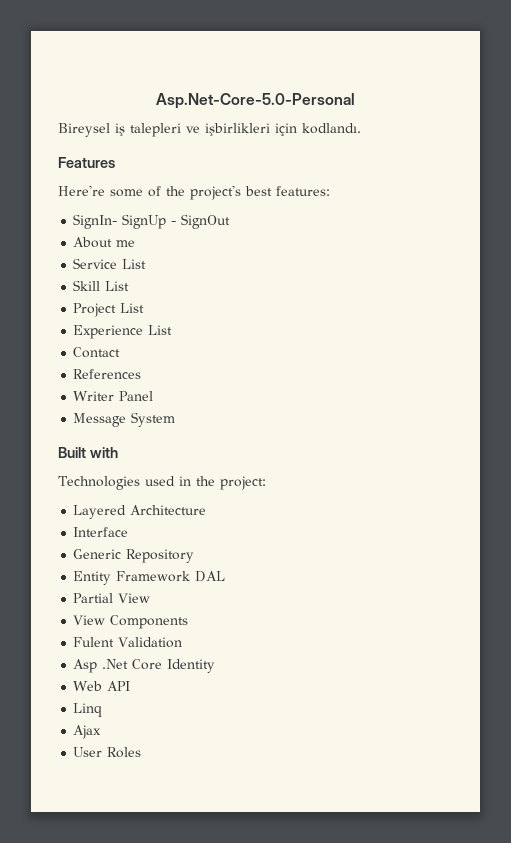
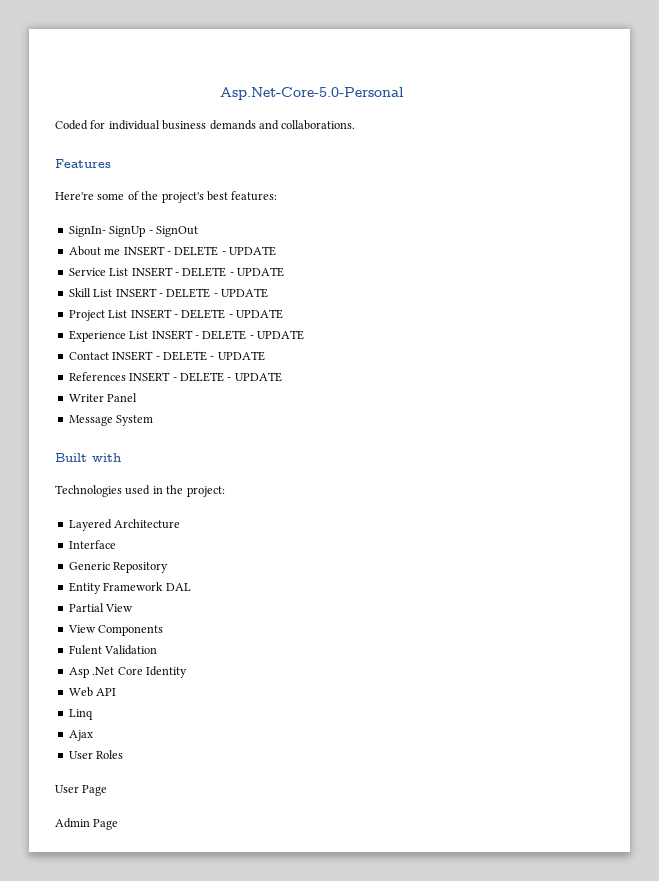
[58,123,361,137] Bireysel iş talepleri ve işbirlikleri için kodlandı. -> [55,120,356,130] Coded for individual business demands and collaborations.
[73,258,147,269] [73,280,130,291] [73,303,145,317] [73,325,173,339] [73,347,121,358] [73,369,142,379] // Service List // Skill List // Project List // Experience List // Contact // References -> [123,246,276,256] [68,267,284,277] [68,288,268,298] [68,309,283,321] [68,330,304,342] [68,351,265,361] [68,372,282,382] INSERT - DELETE - UPDATE // Service List INSERT - DELETE - UPDATE // Skill List INSERT - DELETE - UPDATE // Project List INSERT - DELETE - UPDATE // Experience List INSERT - DELETE - UPDATE // Contact INSERT - DELETE - UPDATE // References INSERT - DELETE - UPDATE
(142, 752) none -> [55,785,108,796] [55,818,119,830] // User Page // Admin Page

